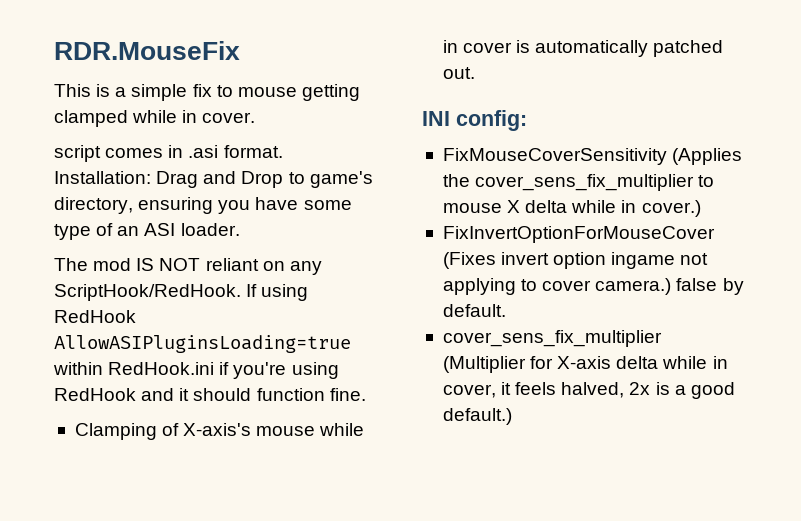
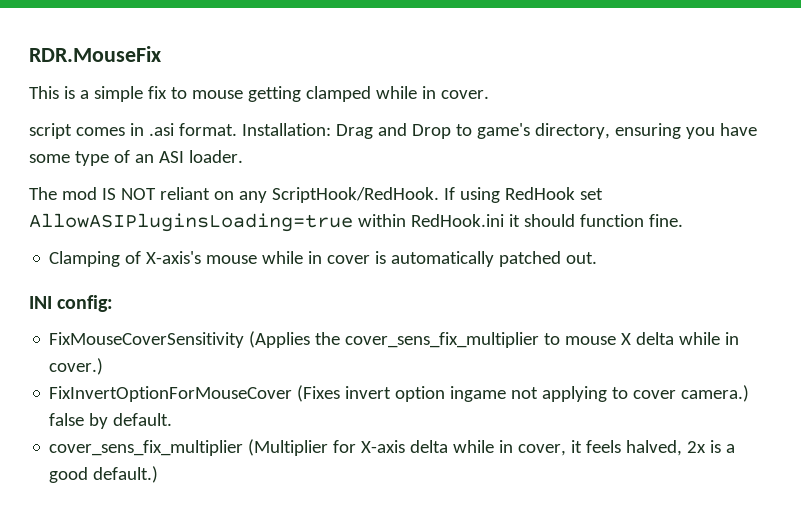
(136, 316) none -> [579,188,603,200] set
[219,362,339,379] [54,388,175,401] if you're using RedHook and -> (504, 220) none

